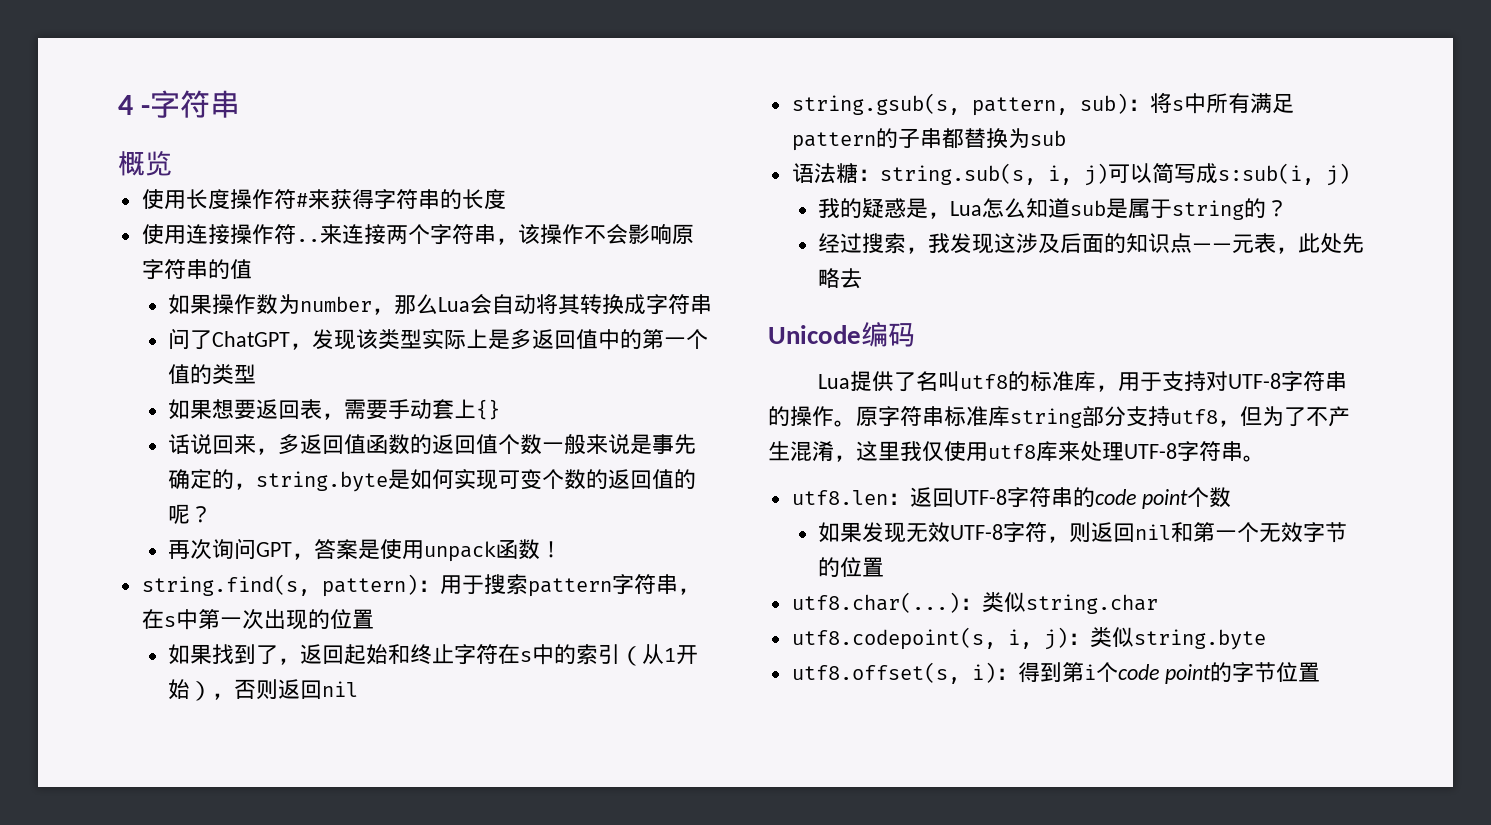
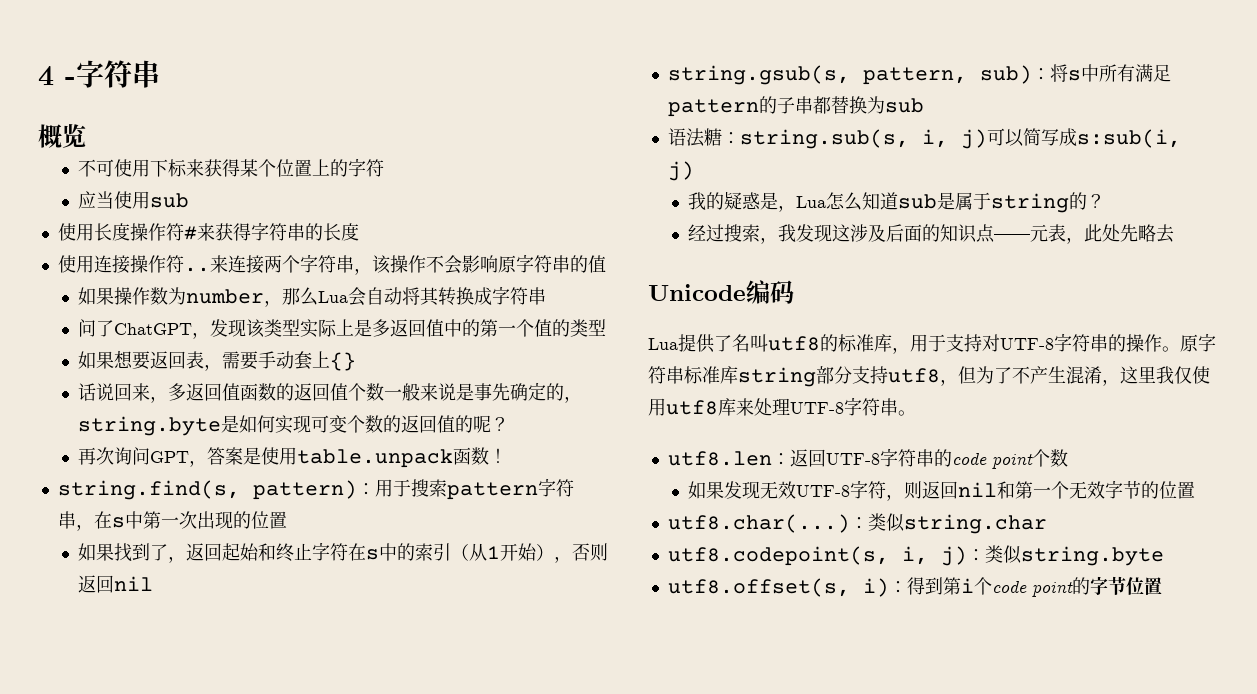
(172, 163) none -> [77,158,384,177] [77,191,189,209] // 不可使用下标来获得某个位置上的字符 // 应当使用sub
[424,541,497,562] unpack -> [296,449,453,468] table.unpack

